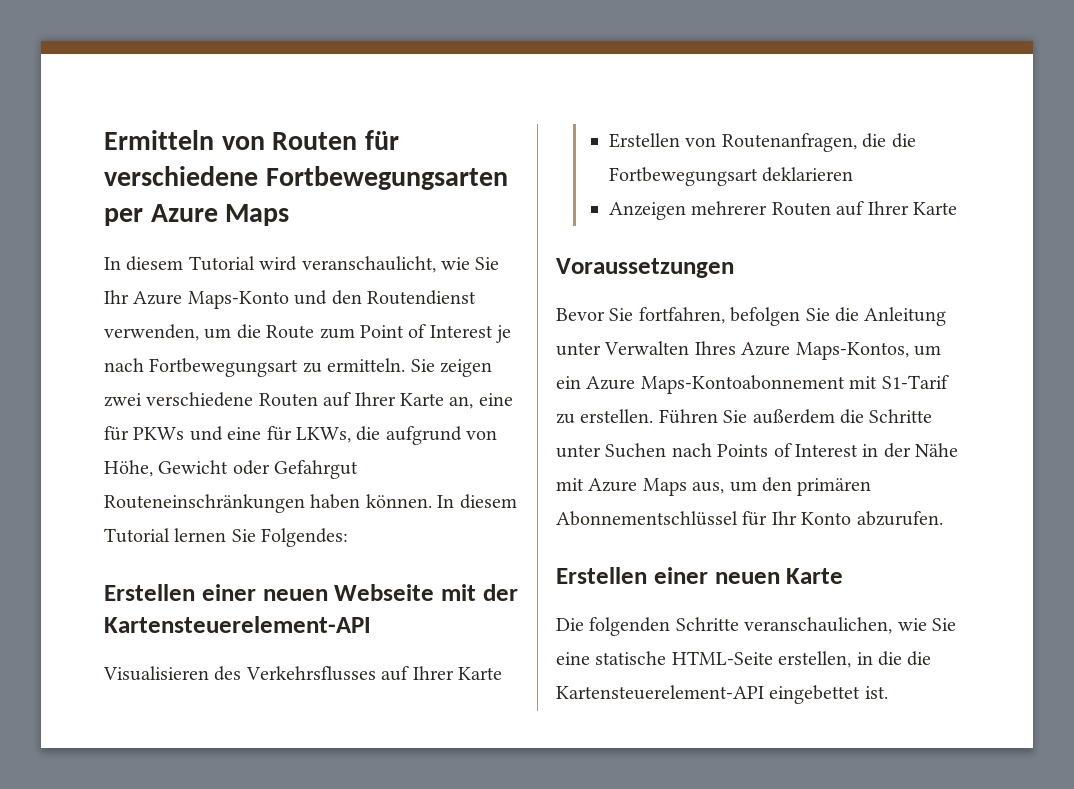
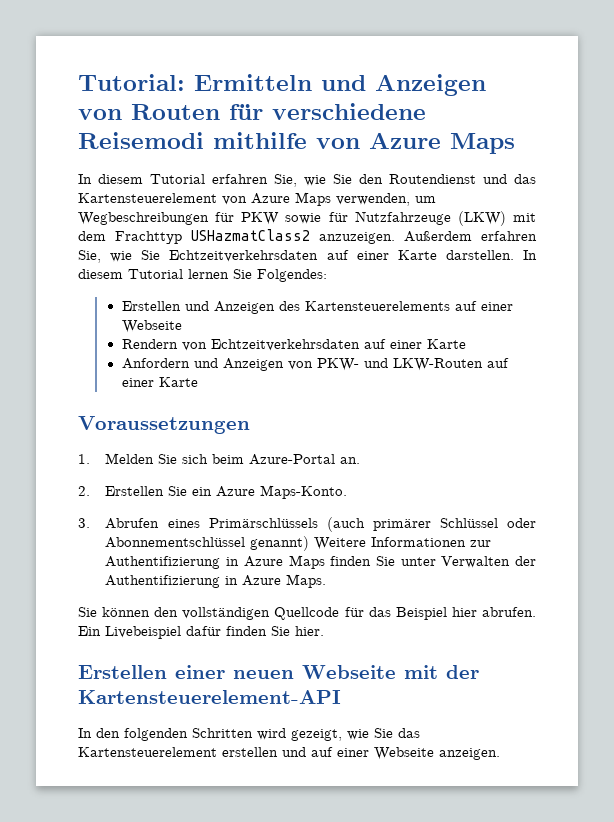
[104,130,214,150] Ermitteln -> [78,74,486,96] Tutorial: Ermitteln und Anzeigen
[265,166,508,190] [104,208,143,226] Fortbewegungsarten per -> [78,132,360,149] Reisemodi mithilfe von
[259,256,500,273] [104,290,476,309] [104,324,512,343] [104,358,492,377] [104,392,513,409] [104,426,498,445] [104,460,359,479] [104,494,432,513] wird veranschaulicht, wie Sie Ihr Azure Maps-Konto und den Routendienst verwenden, um die Route zum Point of Interest je nach Fortbewegungsart zu ermitteln. Sie zeigen zwei verschiedene Routen auf Ihrer Karte an, eine für PKWs und eine für LKWs, die aufgrund von Höhe, Gewicht oder Gefahrgut Routeneinschränkungen haben können. -> [212,174,536,187] [78,192,436,206] [78,211,536,226] [78,229,537,244] [78,250,514,263] erfahren Sie, wie Sie den Routendienst und das Kartensteuerelement von Azure Maps verwenden, um Wegbeschreibungen für PKW sowie für Nutzfahrzeuge (LKW) mit dem Frachttyp USHazmatClass2 anzuzeigen. Außerdem erfahren Sie, wie Sie Echtzeitverkehrsdaten auf einer Karte darstellen.
(349, 537) none -> [121,301,513,314] [121,320,182,333] [121,339,466,351] [121,358,509,371] [121,377,198,387] [78,416,250,434] [78,453,361,465] [78,485,348,499] [78,517,536,532] [105,536,492,551] [105,555,536,569] [105,574,327,588] [78,607,536,620] [78,626,324,639] // Erstellen und Anzeigen des Kartensteuerelements auf einer Webseite // Rendern von Echtzeitverkehrsdaten auf einer Karte // Anfordern und Anzeigen von PKW- und LKW-Routen auf einer Karte // Voraussetzungen // 1. Melden Sie sich beim Azure-Portal an. // 2. Erstellen Sie ein Azure Maps-Konto. // 3. Abrufen eines Primärschlüssels (auch primärer Schlüssel oder Abonnementschlüssel genannt) Weitere Informationen zur Authentifizierung in Azure Maps finden Sie unter Verwalten der Authentifizierung in Azure Maps. // Sie können den vollständigen Quellcode für das Beispiel hier abrufen. Ein Livebeispiel dafür finden Sie hier.
[103,666,502,681] [609,133,916,152] [609,167,854,186] [609,201,958,220] [556,258,734,278] [556,307,947,326] [556,341,941,360] [556,375,949,394] [556,409,933,424] [556,443,959,458] [556,477,872,496] [556,511,943,526] [556,567,844,584] [556,617,956,636] [556,651,932,668] [556,685,888,704] Visualisieren des Verkehrsflusses auf Ihrer Karte // Erstellen von Routenanfragen, die die Fortbewegungsart deklarieren // Anzeigen mehrerer Routen auf Ihrer Karte // Voraussetzungen // Bevor Sie fortfahren, befolgen Sie die Anleitung unter Verwalten Ihres Azure Maps-Kontos, um ein Azure Maps-Kontoabonnement mit S1-Tarif zu erstellen. Führen Sie außerdem die Schritte unter Suchen nach Points of Interest in der Nähe mit Azure Maps aus, um den primären Abonnementschlüssel für Ihr Konto abzurufen. // Erstellen einer neuen Karte // Die folgenden Schritte veranschaulichen, wie Sie eine statische HTML-Seite erstellen, in die die Kartensteuerelement-API eingebettet ist. -> [78,728,420,741] [78,747,500,760] In den folgenden Schritten wird gezeigt, wie Sie das Kartensteuerelement erstellen und auf einer Webseite anzeigen.

